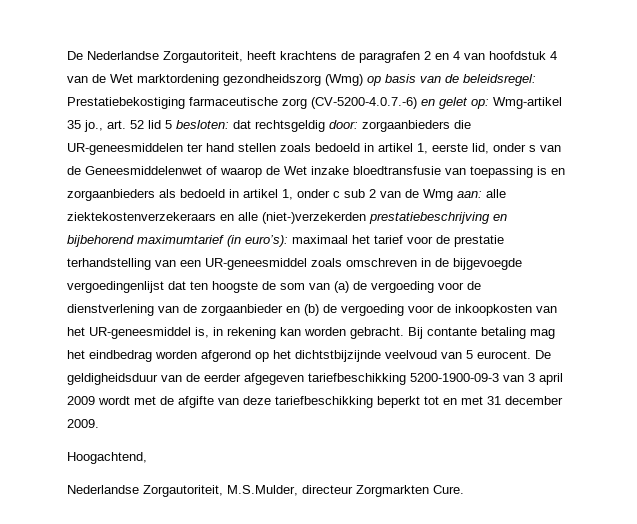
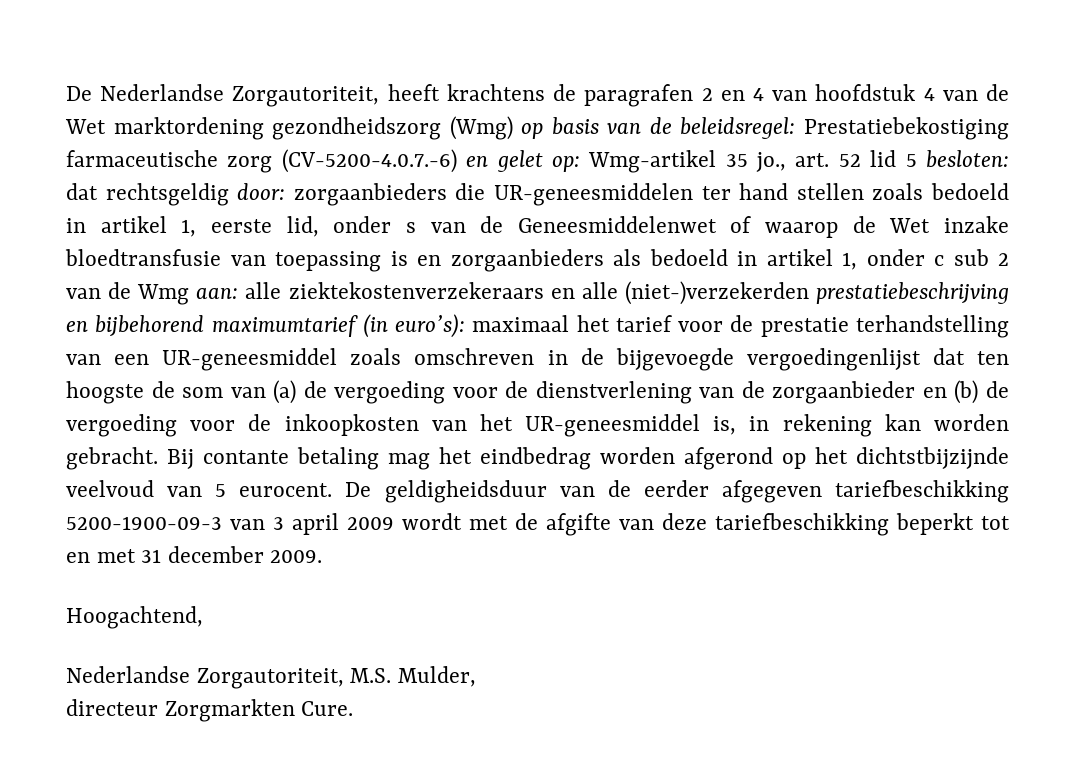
[227,485,298,496] M.S.Mulder, -> [350,666,476,687] M.S. Mulder, //

